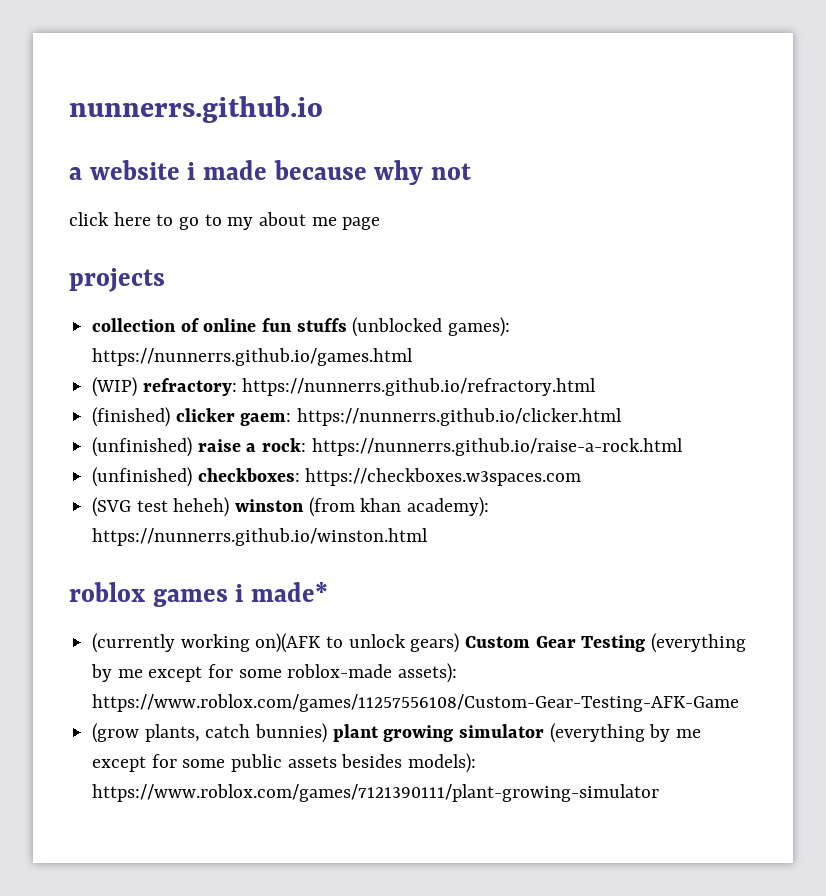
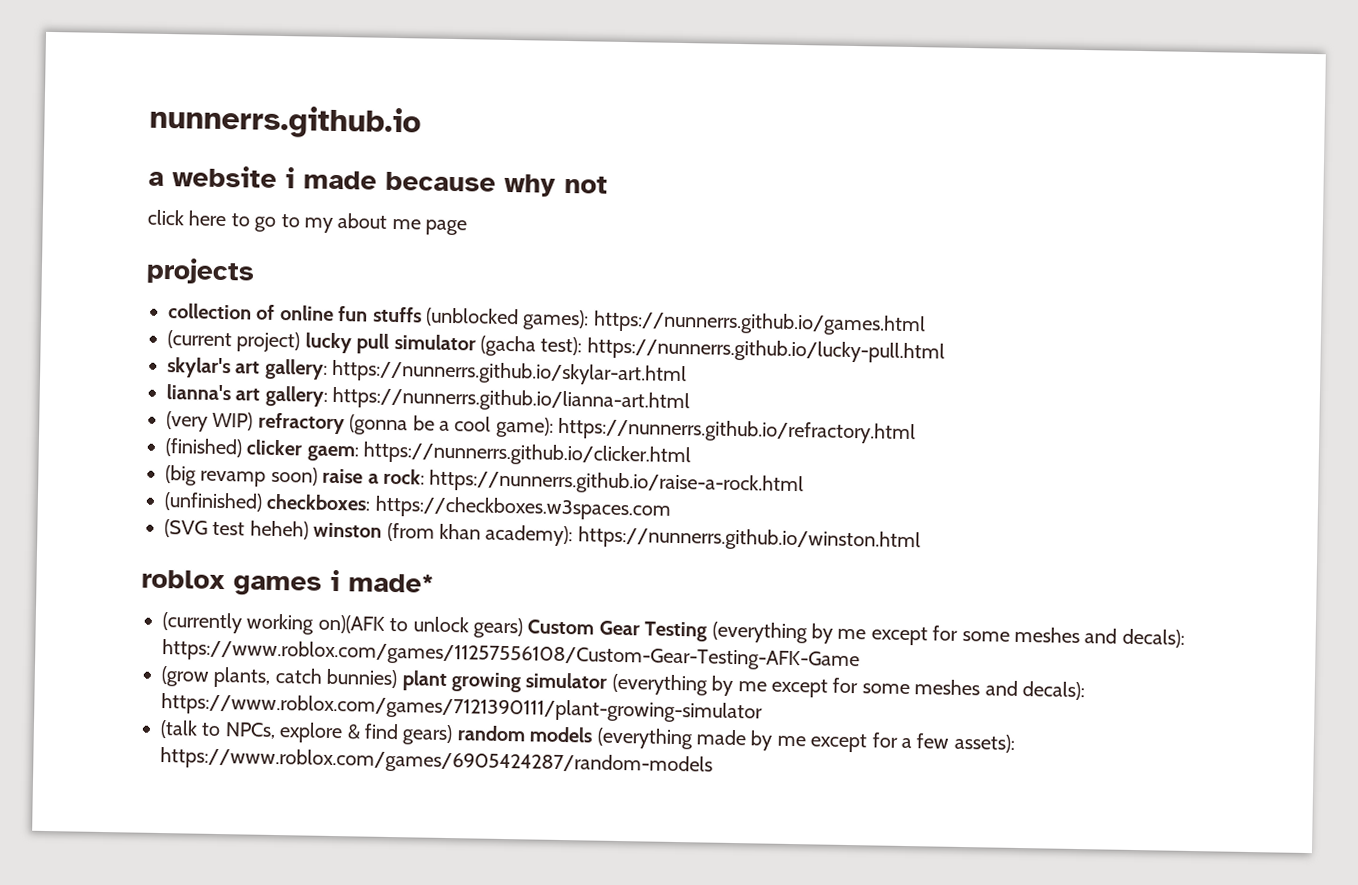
[92,377,237,397] (WIP) refractory: -> [167,330,945,364] [167,357,688,387] [166,384,691,414] [166,411,554,438] (current project) lucky pull simulator (gacha test): https://nunnerrs.github.io/lucky-pull.html // skylar's art gallery: https://nunnerrs.github.io/skylar-art.html // lianna's art gallery: https://nunnerrs.github.io/lianna-art.html // (very WIP) refractory (gonna be a cool game):
[92,437,193,457] (unfinished) -> [165,465,318,487] (big revamp soon)
[287,663,458,683] roblox-made assets): -> [1013,626,1185,648] meshes and decals):
[231,753,477,773] [92,784,660,802] public assets besides models): https://www.roblox.com/games/7121390111/plant-growing-simulator -> [914,679,1085,701] [161,693,763,724] [160,720,1015,753] [160,746,713,777] meshes and decals): https://www.roblox.com/games/7121390111/plant-growing-simulator // (talk to NPCs, explore & find gears) random models (everything made by me except for a few assets): https://www.roblox.com/games/6905424287/random-models

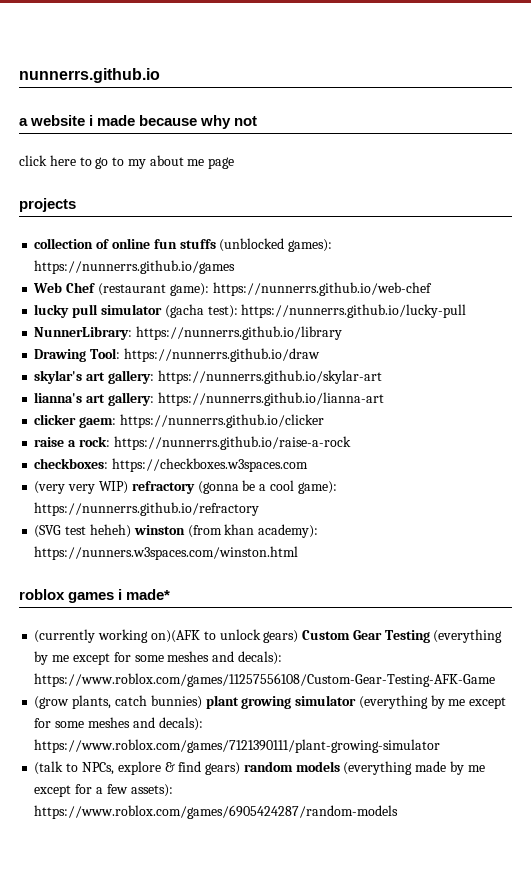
[592,310,926,337] [167,330,301,353] https://nunnerrs.github.io/games.html // (current project) -> [34,260,236,274] [33,282,432,296] https://nunnerrs.github.io/games // Web Chef (restaurant game): https://nunnerrs.github.io/web-chef //
[586,337,945,364] https://nunnerrs.github.io/lucky-pull.html -> [241,304,467,318] [34,326,343,340] [34,348,320,362] https://nunnerrs.github.io/lucky-pull // NunnerLibrary: https://nunnerrs.github.io/library // Drawing Tool: https://nunnerrs.github.io/draw
[332,359,688,387] https://nunnerrs.github.io/skylar-art.html -> [157,370,382,384] https://nunnerrs.github.io/skylar-art
[332,386,691,414] https://nunnerrs.github.io/lianna-art.html -> [157,392,384,406] [34,414,324,428] [34,436,351,450] [34,458,309,472] https://nunnerrs.github.io/lianna-art // clicker gaem: https://nunnerrs.github.io/clicker // raise a rock: https://nunnerrs.github.io/raise-a-rock // checkboxes: https://checkboxes.w3spaces.com
(208, 421) none -> [68,484,96,494] very
[558,417,917,445] [165,438,692,468] [165,465,805,497] [164,492,671,521] https://nunnerrs.github.io/refractory.html // (finished) clicker gaem: https://nunnerrs.github.io/clicker.html // (big revamp soon) raise a rock: https://nunnerrs.github.io/raise-a-rock.html // (unfinished) checkboxes: https://checkboxes.w3spaces.com -> [34,502,260,516] https://nunnerrs.github.io/refractory
[577,526,921,553] https://nunnerrs.github.io/winston.html -> [34,546,299,560] https://nunners.w3spaces.com/winston.html

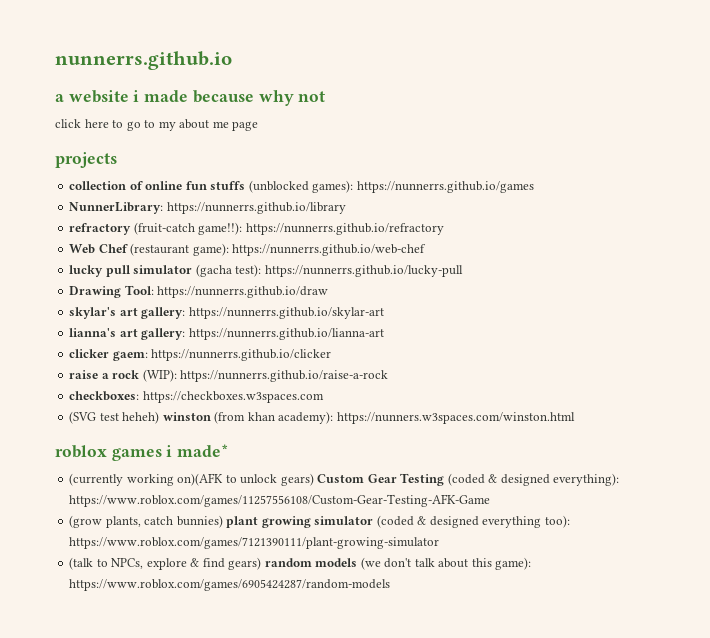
(236, 267) none -> [69,202,346,214] [69,222,444,235] // NunnerLibrary: https://nunnerrs.github.io/library // refractory (fruit-catch game!!): https://nunnerrs.github.io/refractory
[34,326,343,340] // NunnerLibrary: https://nunnerrs.github.io/library -> (463, 271) none
[78,436,110,447] rock: -> [112,369,177,382] rock (WIP):
[34,480,337,494] [34,502,260,516] // (very very WIP) refractory (gonna be a cool game): https://nunnerrs.github.io/refractory -> (324, 397) none
[433,629,503,643] [34,651,282,665] (everything by me except for some meshes and decals): -> [447,473,620,486] (coded & designed everything):
[358,695,507,709] [34,717,203,731] (everything by me except for some meshes and decals): -> [376,515,570,528] (coded & designed everything too):
[343,761,485,775] [34,784,173,797] (everything made by me except for a few assets): -> [360,557,532,570] (we don't talk about this game):

